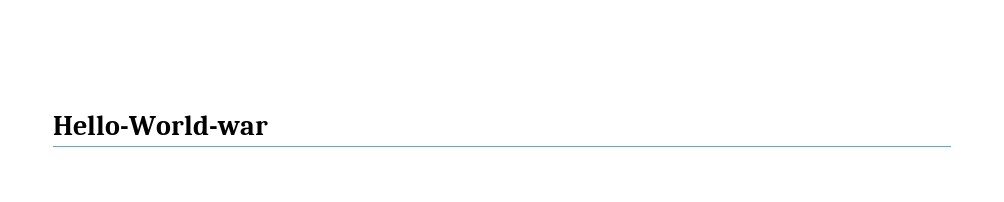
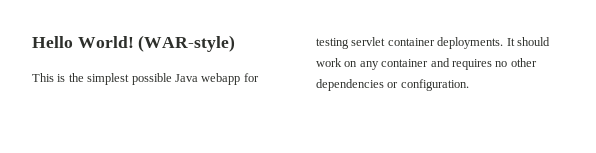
[53,115,268,135] Hello-World-war -> [32,35,236,52] [32,73,259,85] [316,37,550,49] [316,58,537,70] [316,79,469,91] Hello World! (WAR-style) // This is the simplest possible Java webapp for testing servlet container deployments. It should work on any container and requires no other dependencies or configuration.

